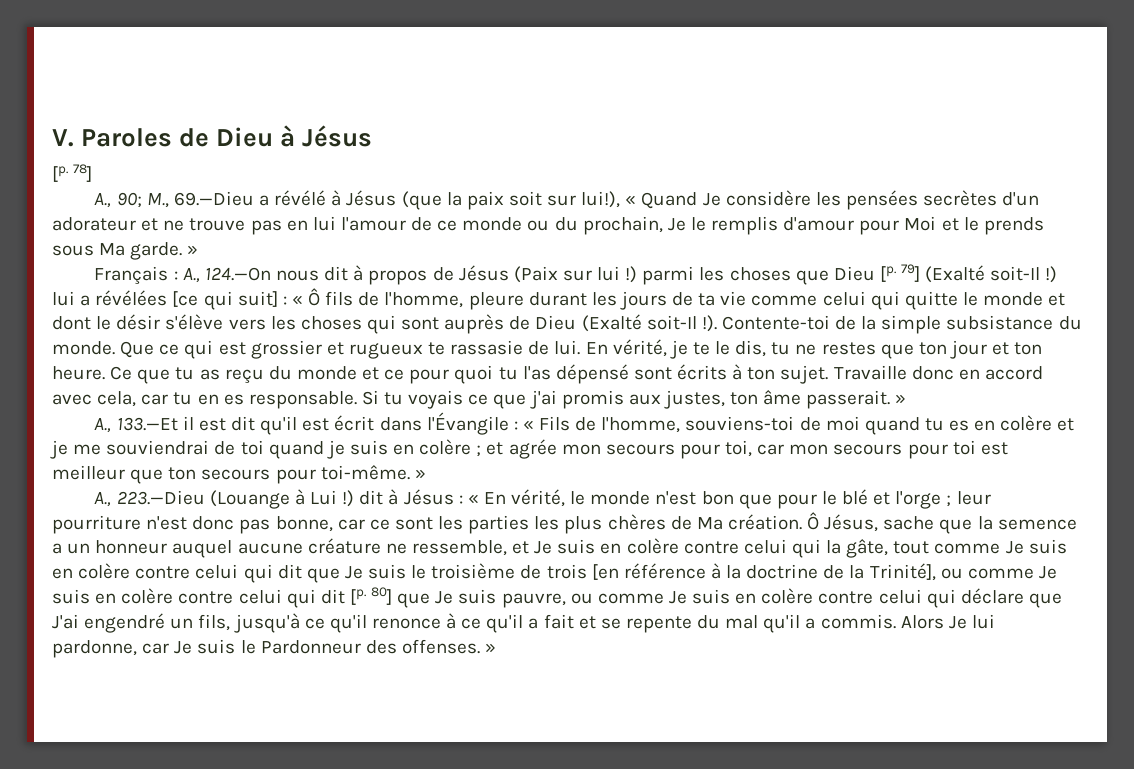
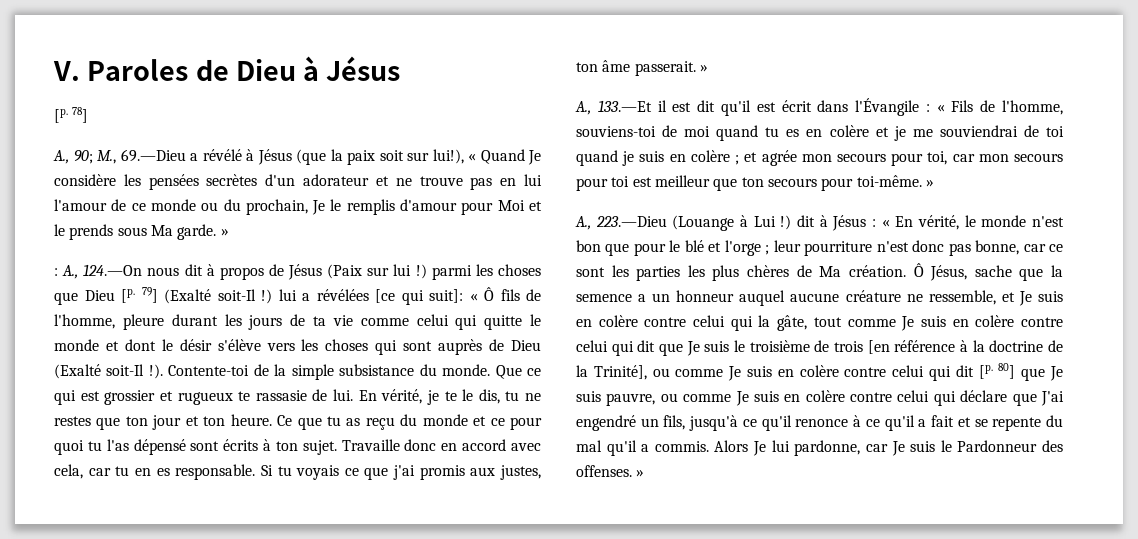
[94,266,169,285] Français -> (229, 232) none
[237,291,287,307] suit] : -> [429,289,463,303] suit]:

